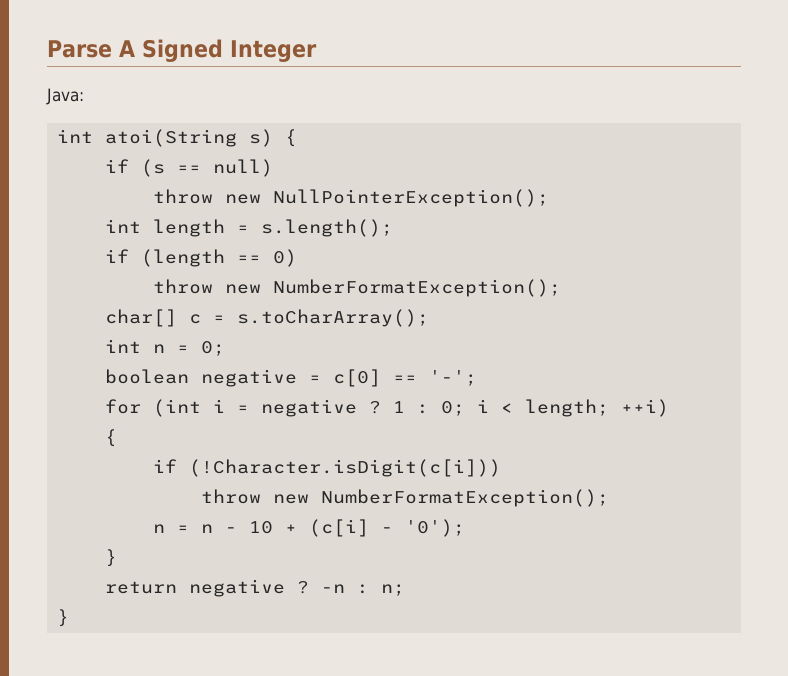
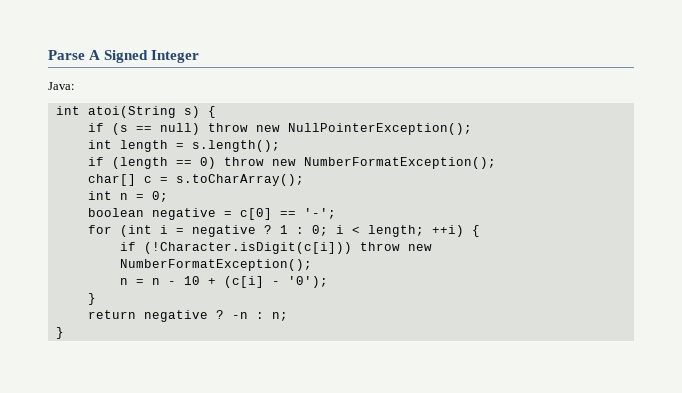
(273, 168) // -> (200, 129) none
(297, 258) // -> (216, 163) none
(669, 408) // -> (464, 231) none
(501, 468) // -> (352, 248) none

